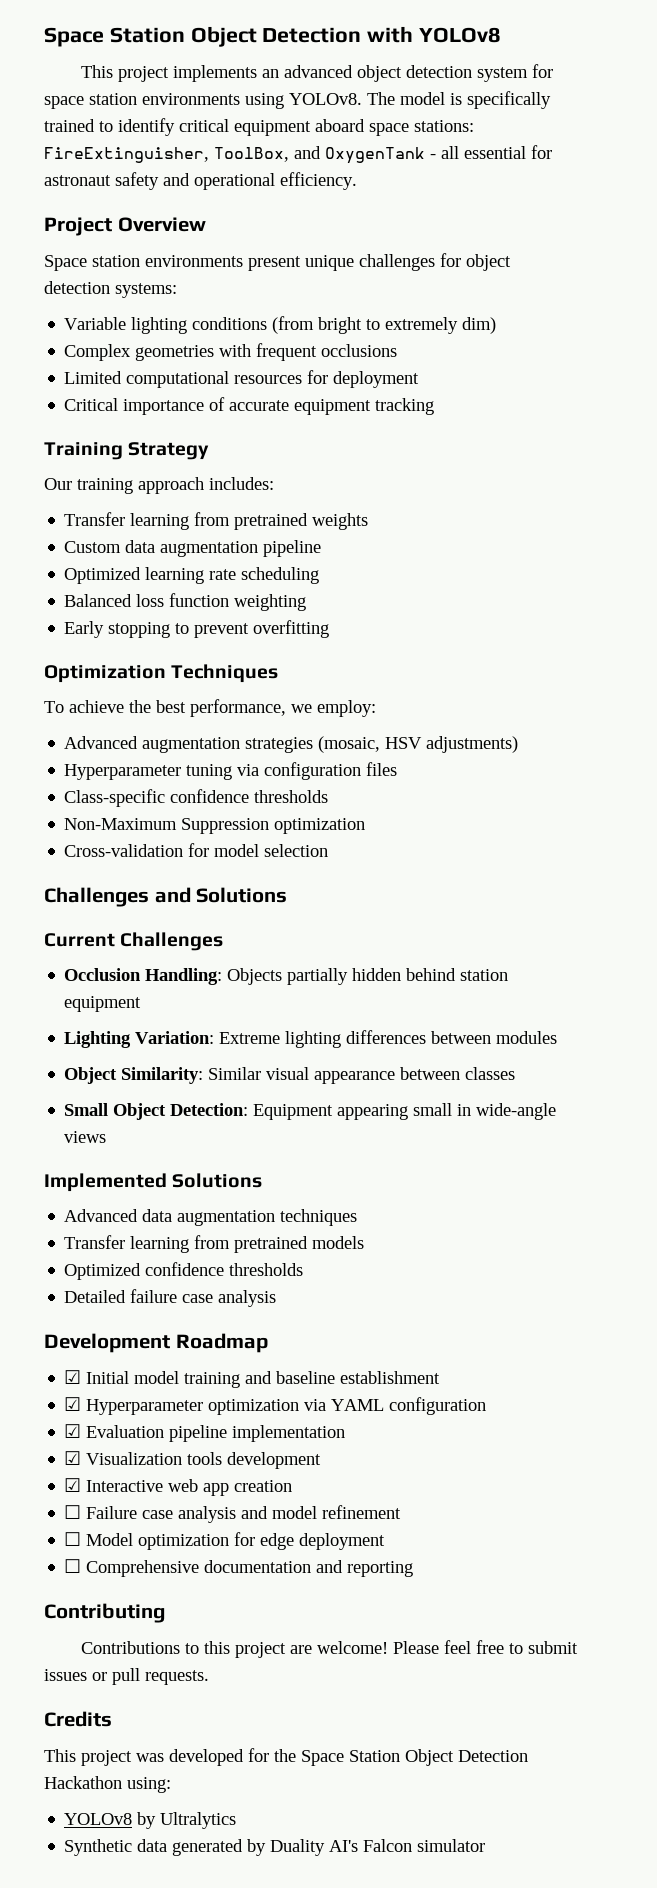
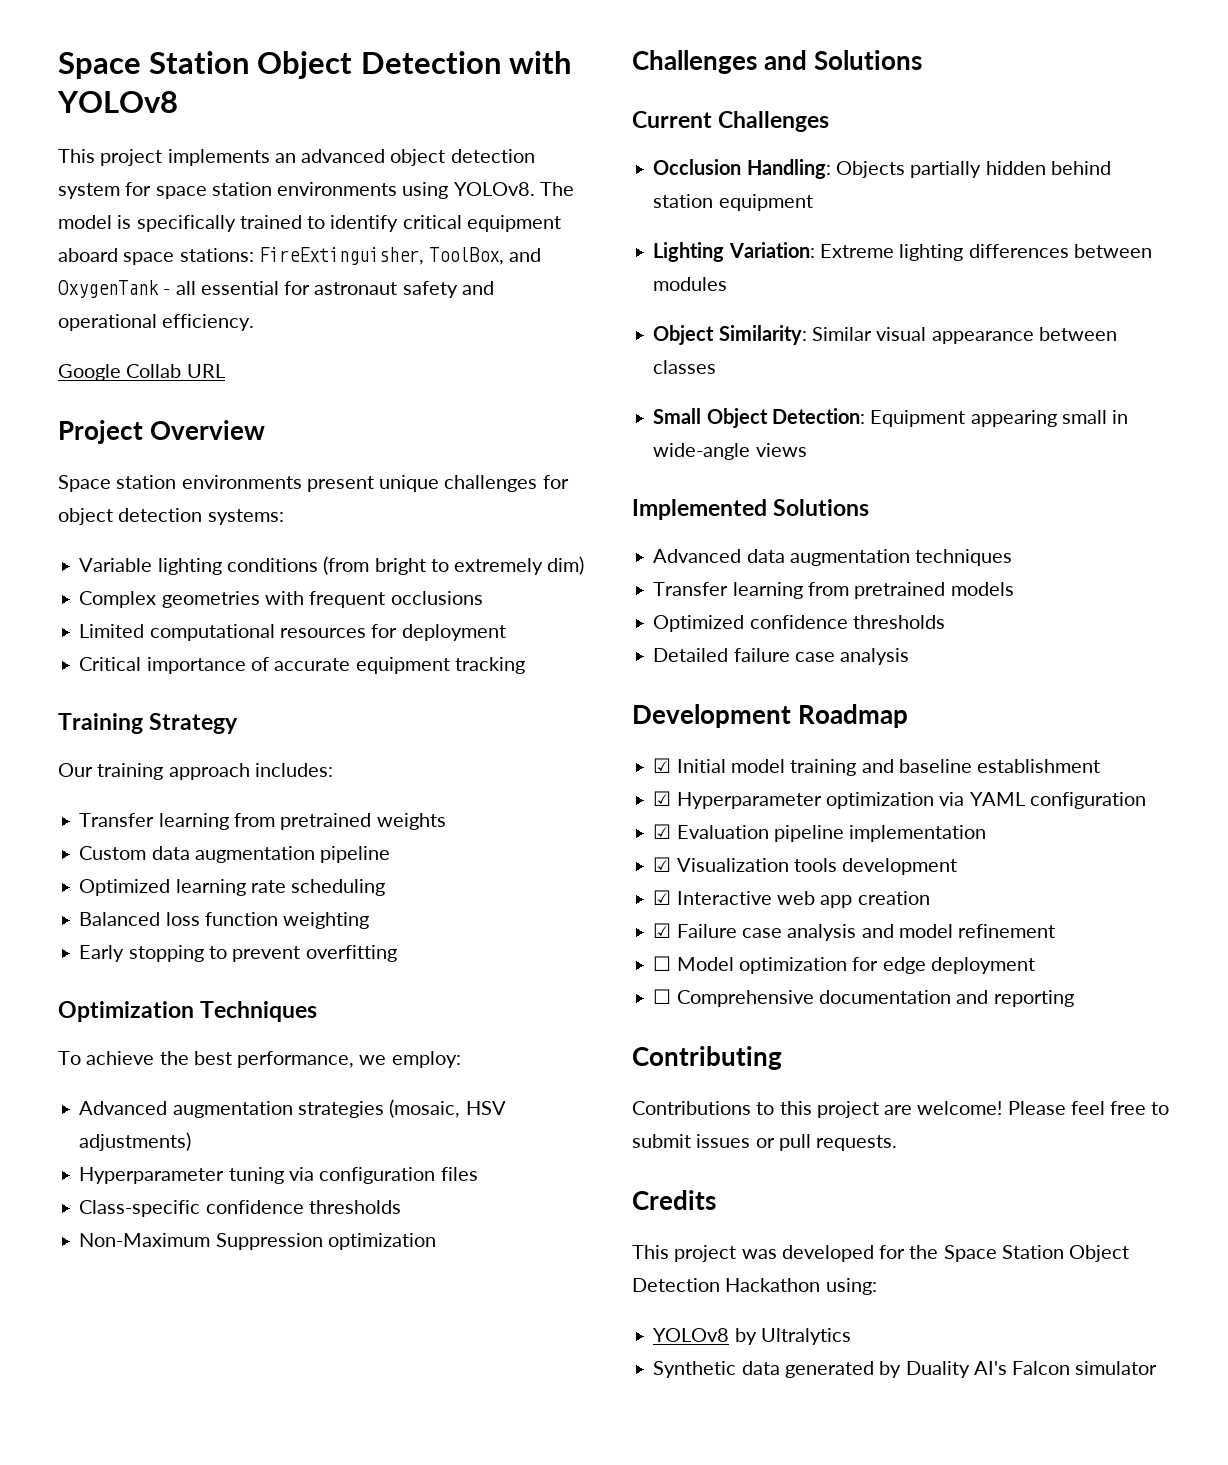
(357, 181) none -> [58,364,225,381] // Google Collab URL
[64,843,329,857] // Cross-validation for model selection -> (436, 1241) none
[64,1505,82,1519] ☐ -> [653,923,672,938] ☑

